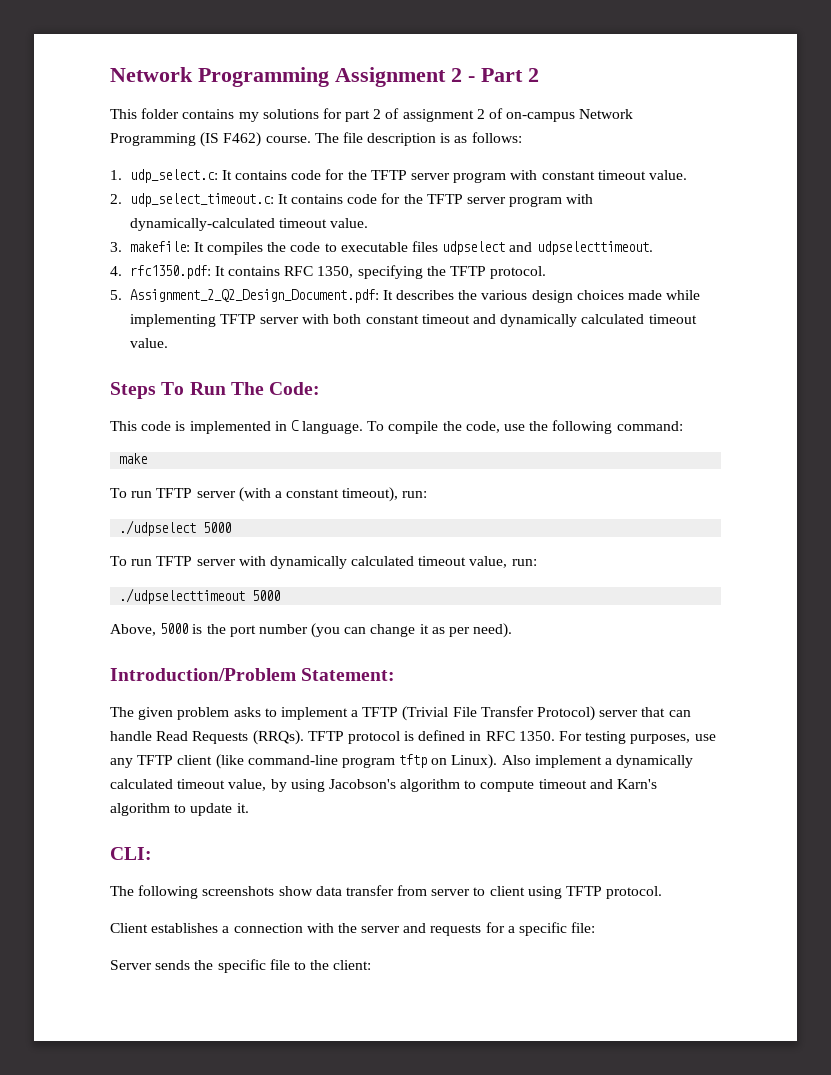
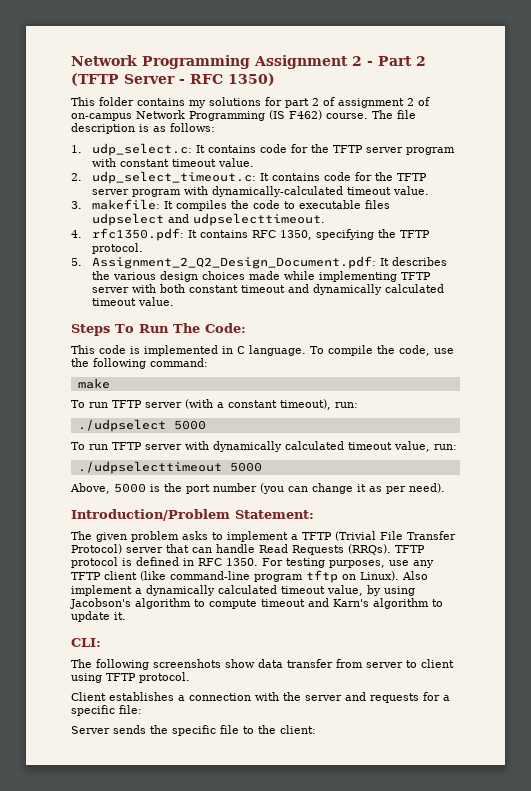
(539, 75) none -> [71,73,275,86] (TFTP Server - RFC 1350)

